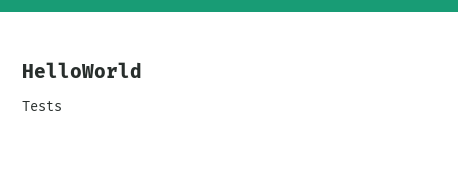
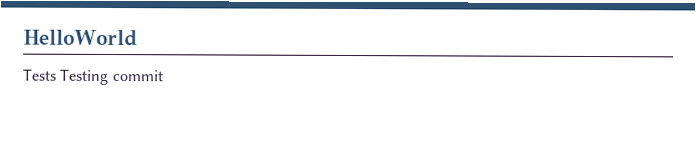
(62, 106) none -> [59,68,164,85] Testing commit

